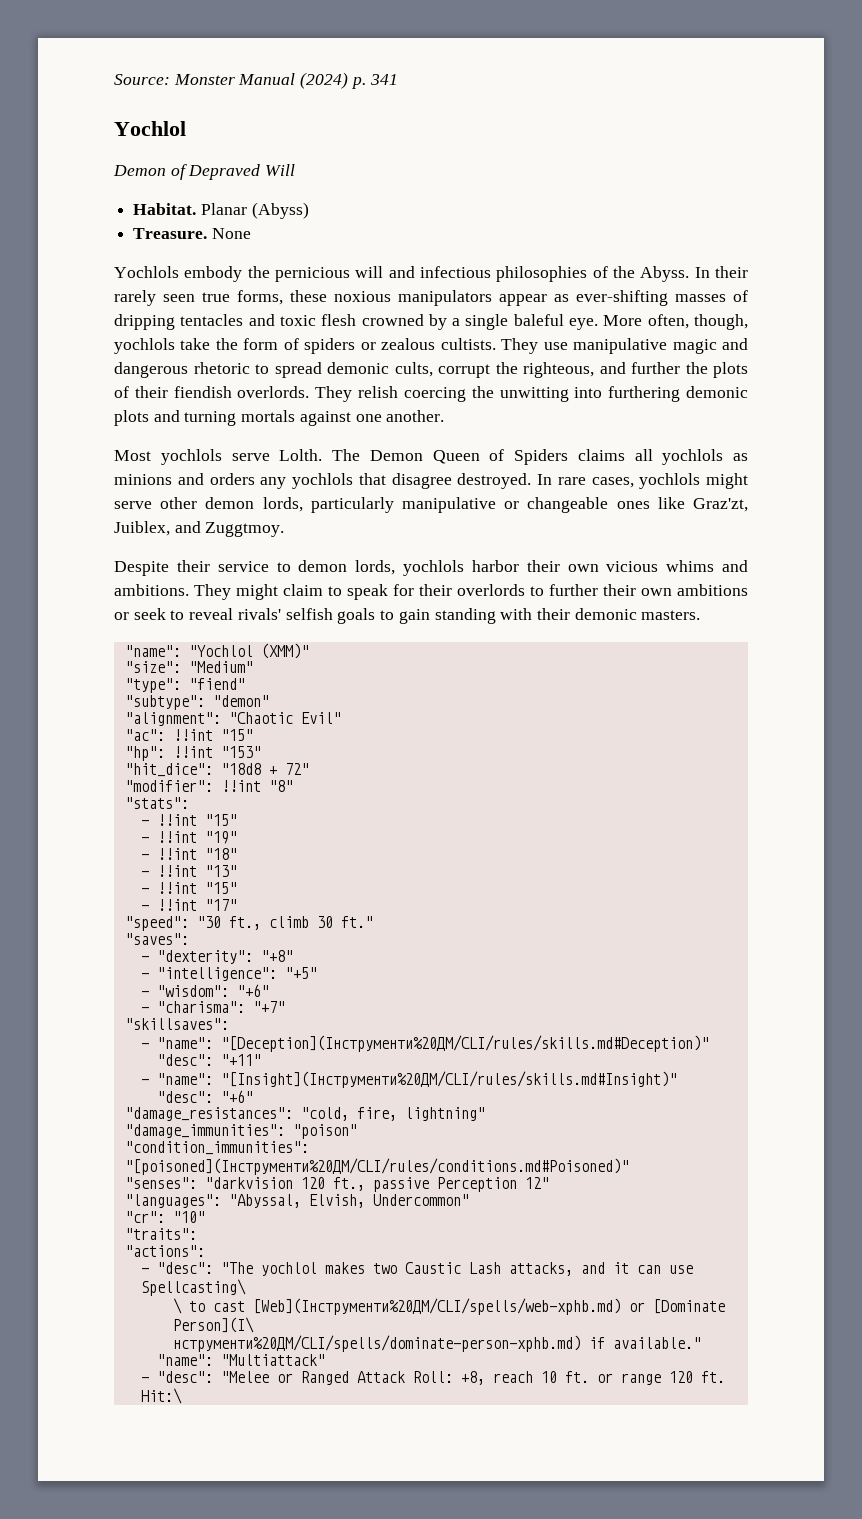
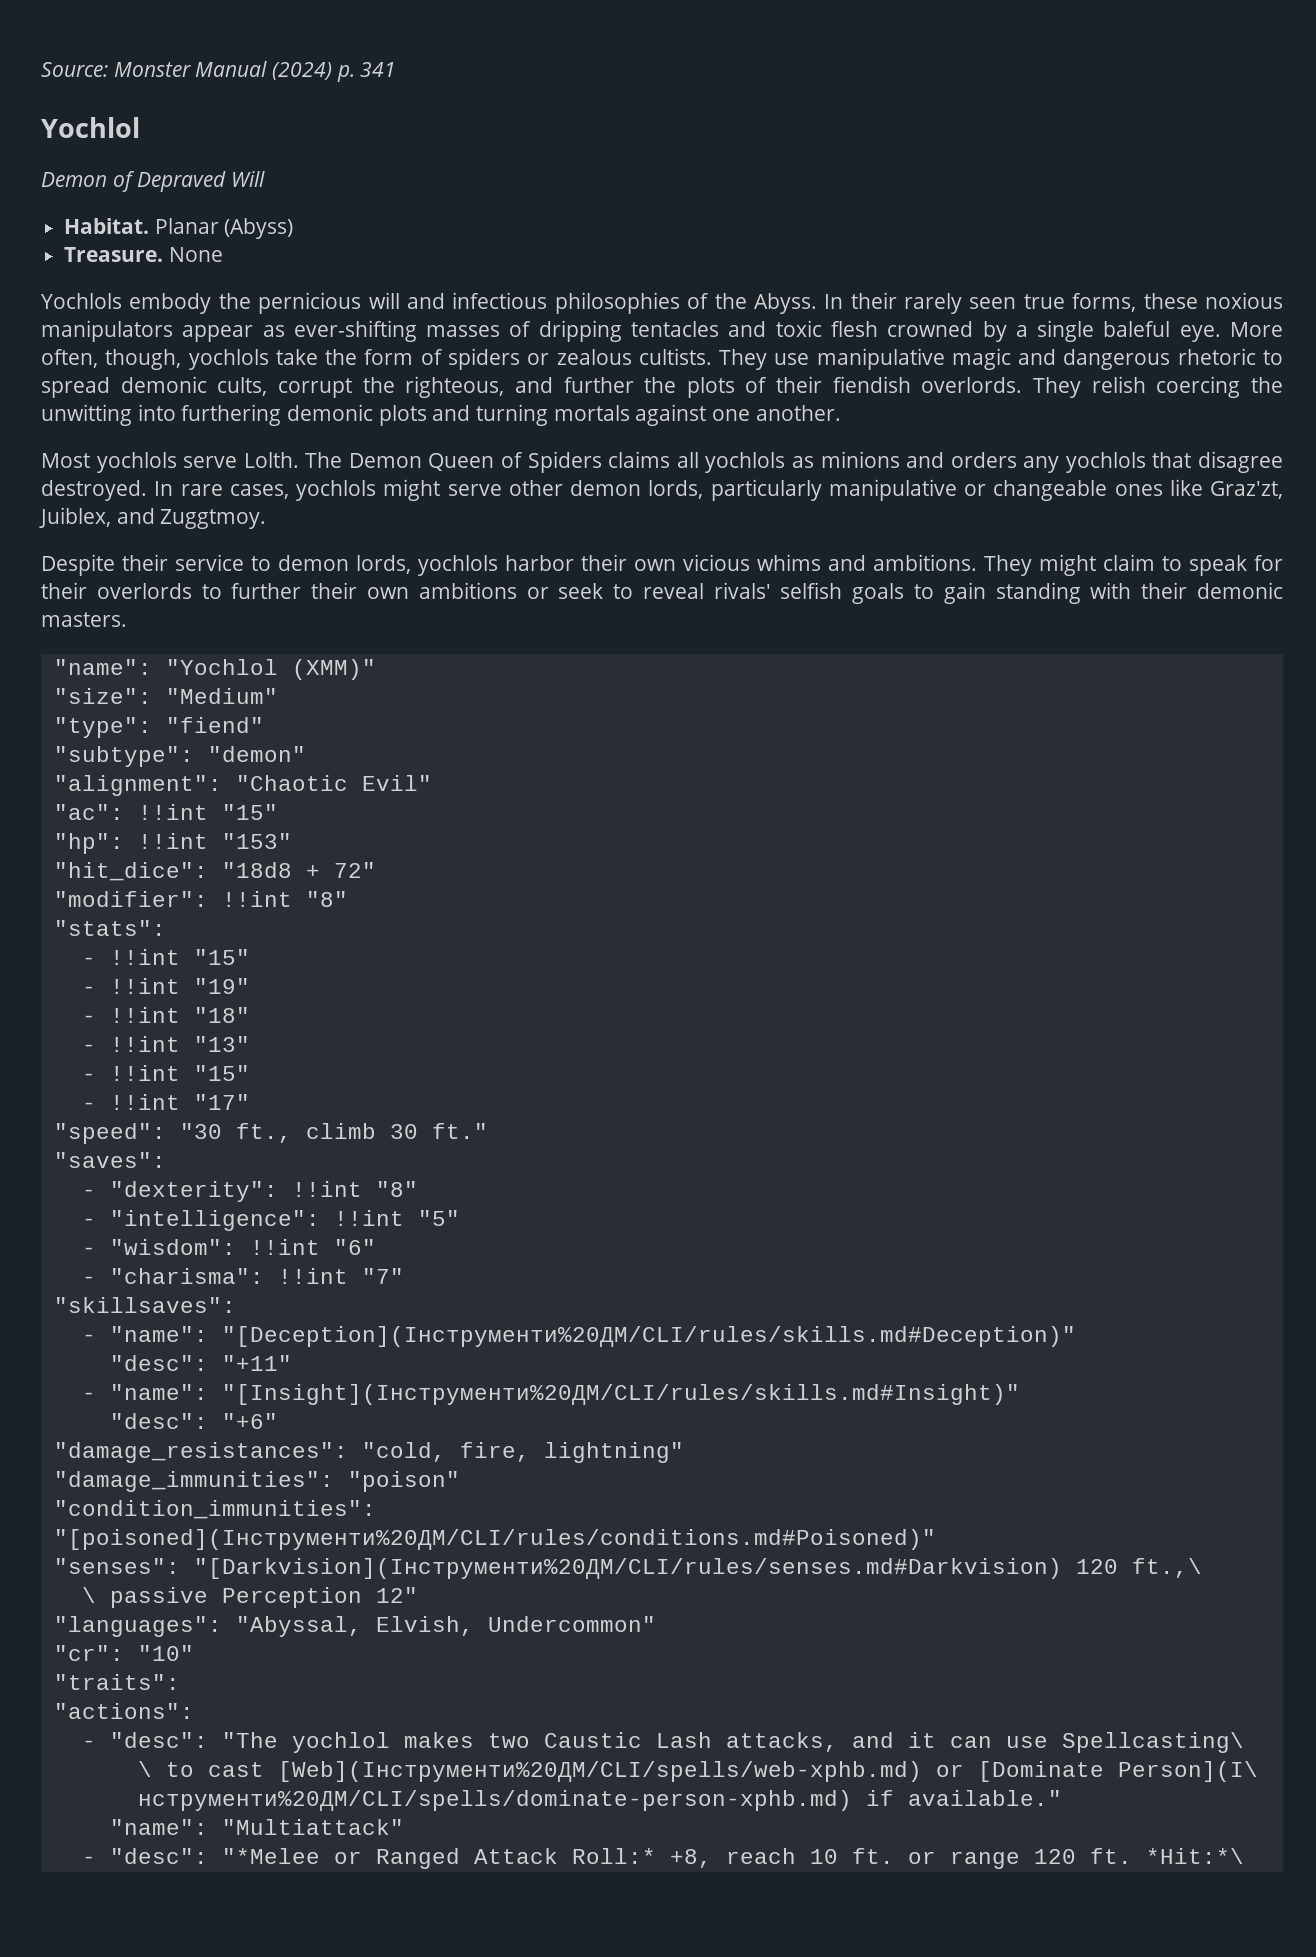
[260,950,293,962] "+8" -> [291,1181,418,1197] !!int "8"
[284,967,317,979] "+5" -> [333,1210,460,1226] !!int "5"
[236,984,269,997] "+6" -> [249,1239,376,1255] !!int "6"
[252,1001,285,1013] "+7" -> [277,1268,404,1284] !!int "7"
[204,1177,365,1191] "darkvision 120 ft., -> [193,1558,1202,1579] [81,1587,96,1603] "[Darkvision](Інструменти%20ДМ/CLI/rules/senses.md#Darkvision) 120 ft.,\ // \
[220,1371,269,1383] "Melee -> [221,1848,320,1864] "*Melee
[412,1371,453,1383] Roll: -> [571,1848,656,1864] Roll:*
[140,1388,182,1404] Hit:\ -> [1145,1848,1244,1864] *Hit:*\

